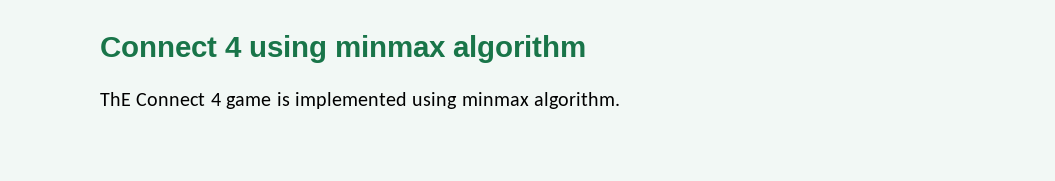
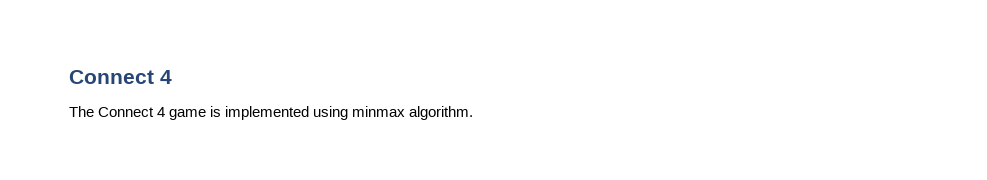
[100,35,586,63] [100,92,131,106] Connect 4 using minmax algorithm // ThE -> [69,70,172,84] [69,106,94,117] Connect 4 // The

